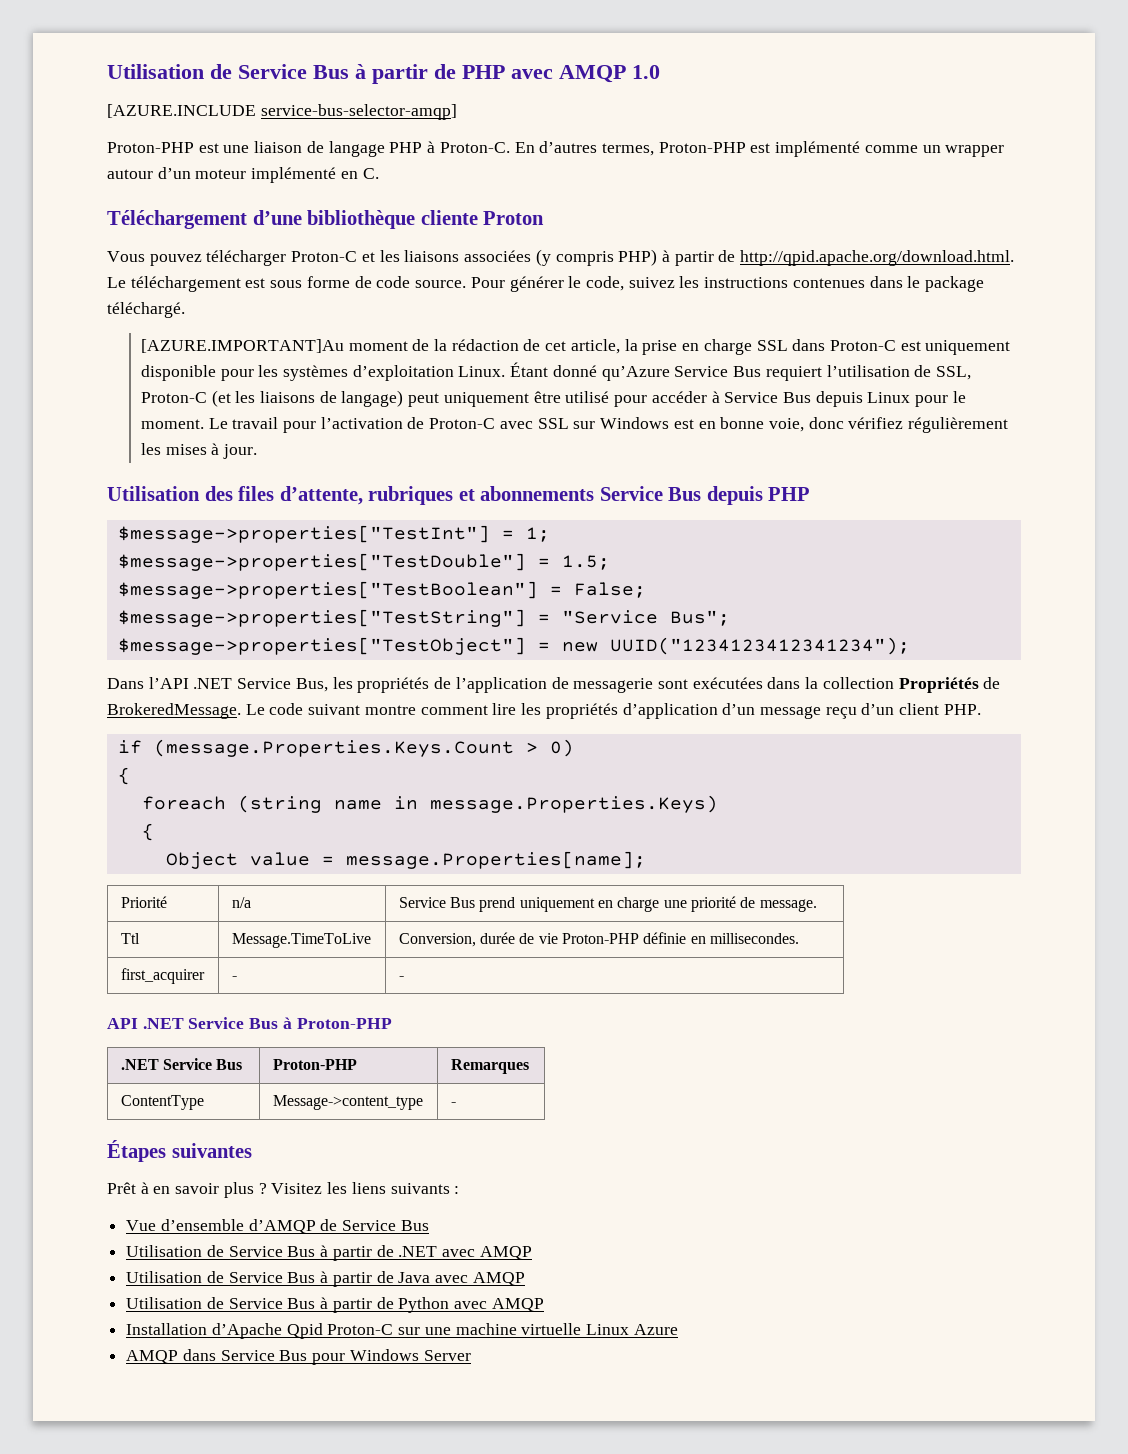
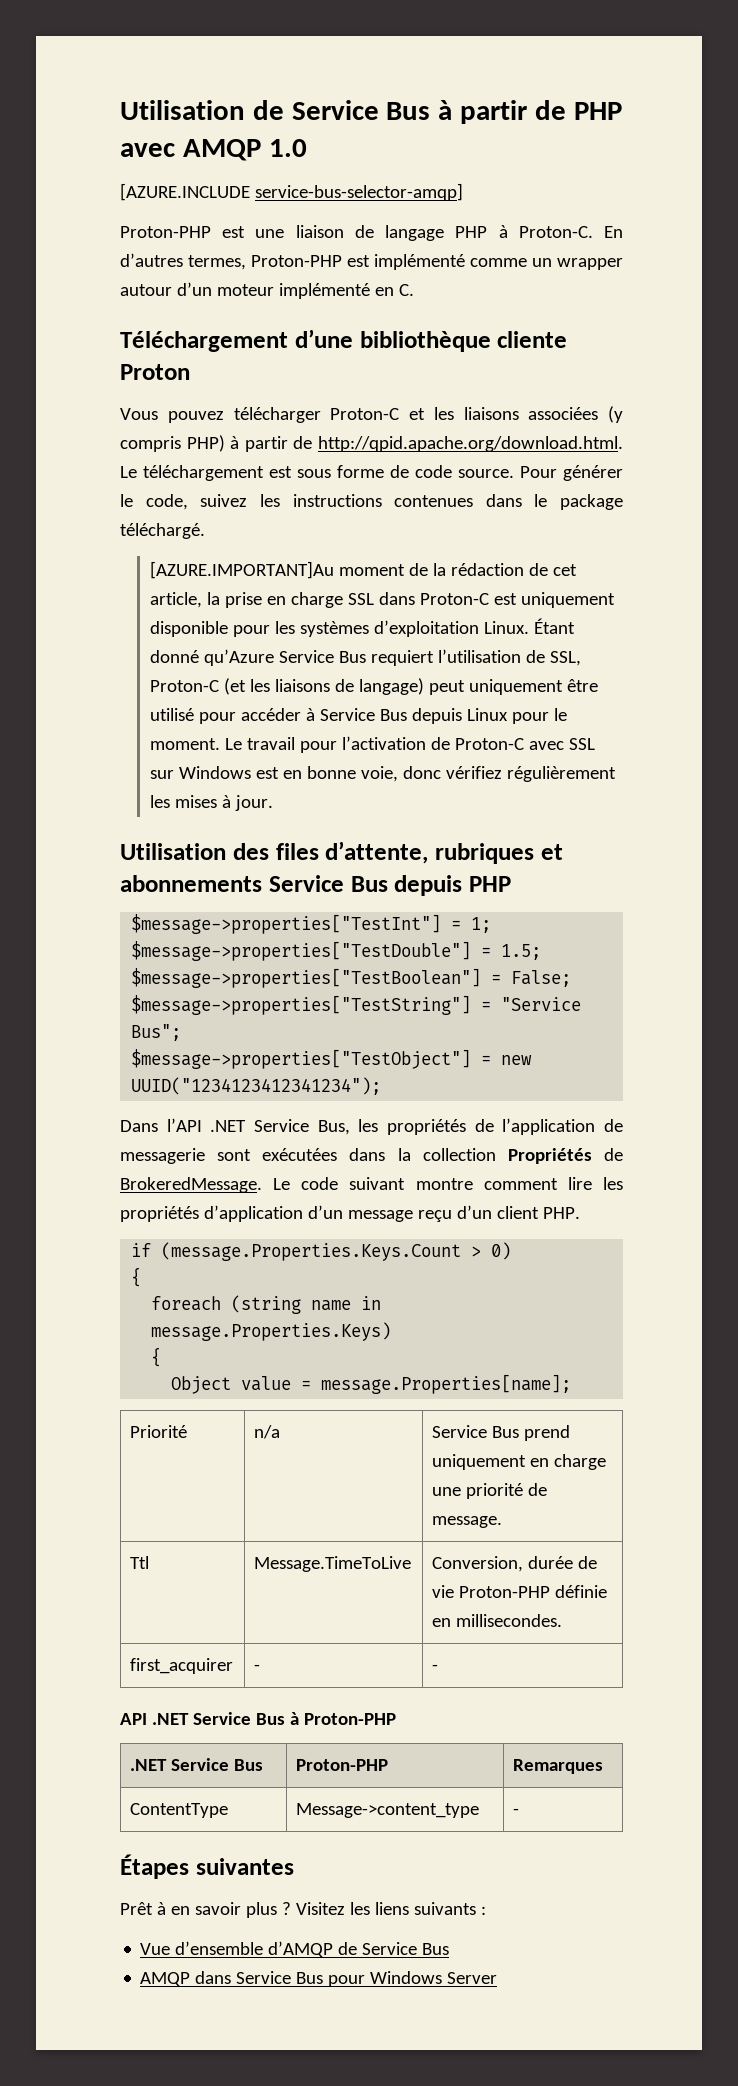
[126,1245,532,1261] [126,1271,525,1287] [126,1297,544,1313] [126,1323,678,1339] // Utilisation de Service Bus à partir de .NET avec AMQP // Utilisation de Service Bus à partir de Java avec AMQP // Utilisation de Service Bus à partir de Python avec AMQP // Installation d’Apache Qpid Proton-C sur une machine virtuelle Linux Azure -> (450, 1949) none

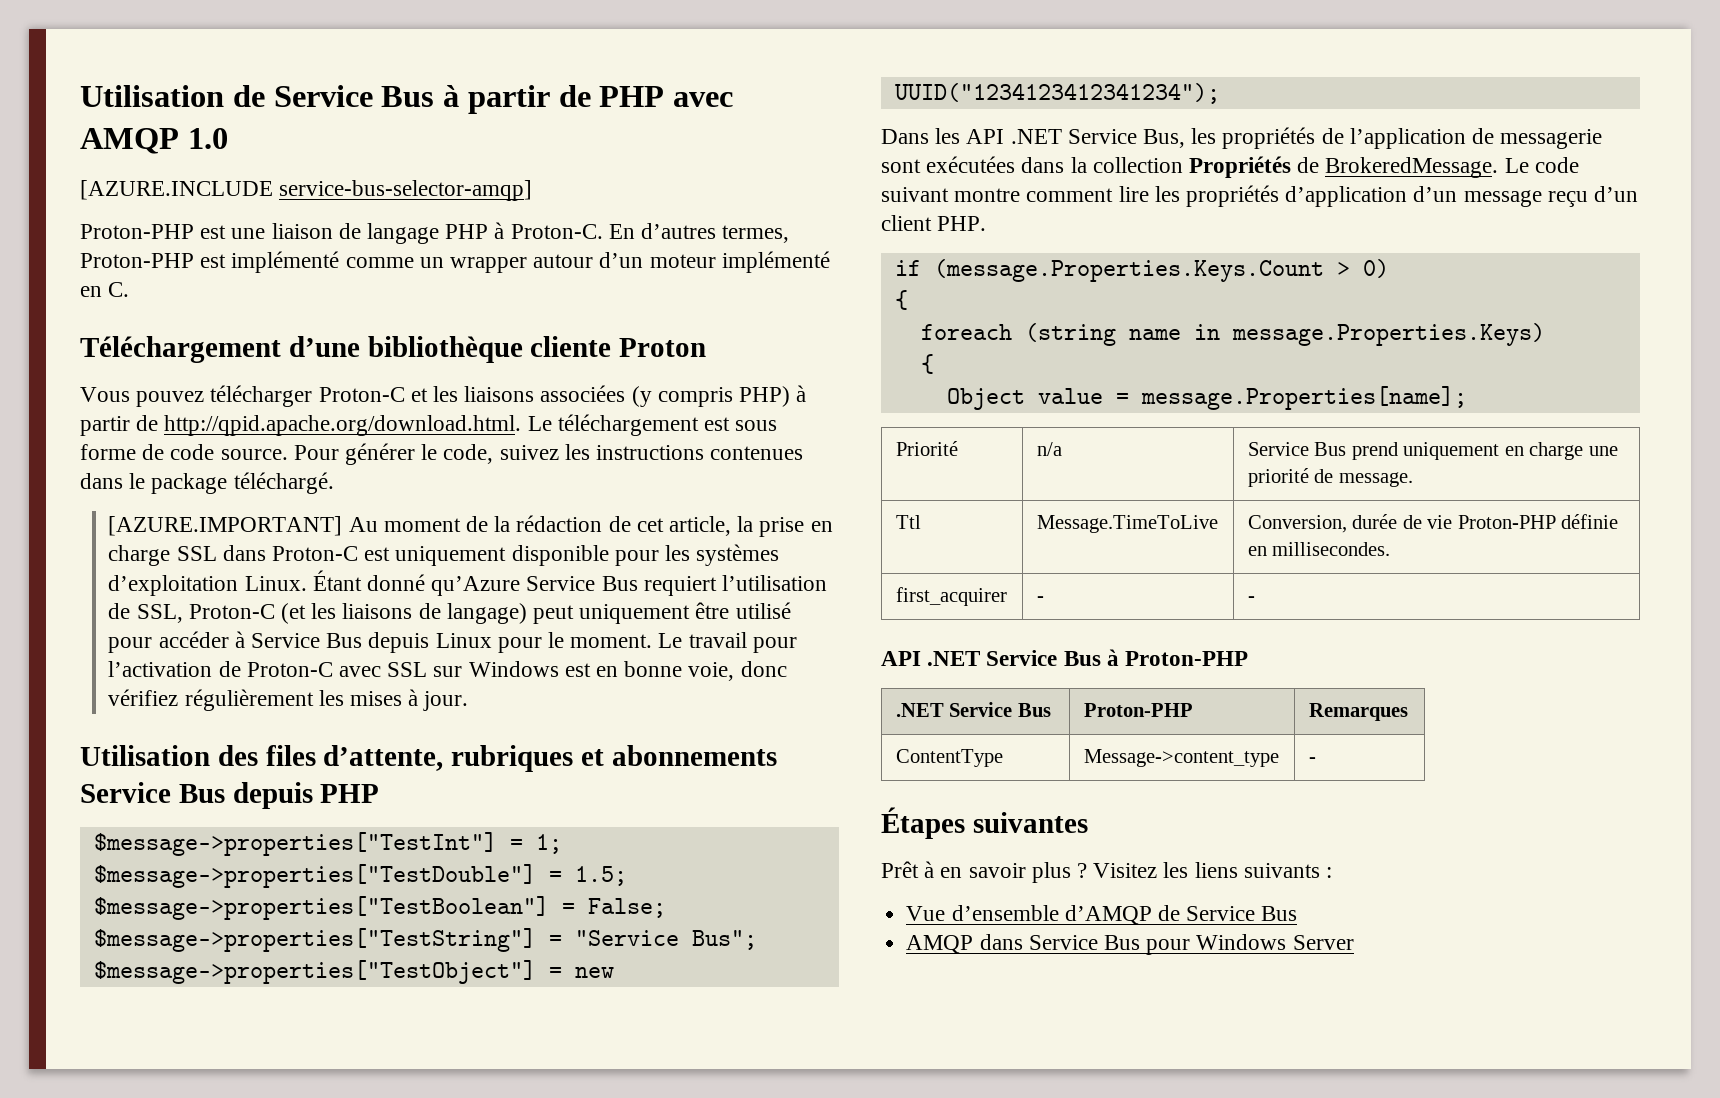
[149,561,334,579] [AZURE.IMPORTANT]Au -> [108,516,378,536] [AZURE.IMPORTANT] Au
[166,1118,202,1132] l’API -> [935,128,1005,144] les API

